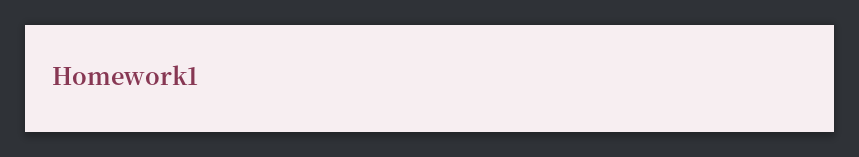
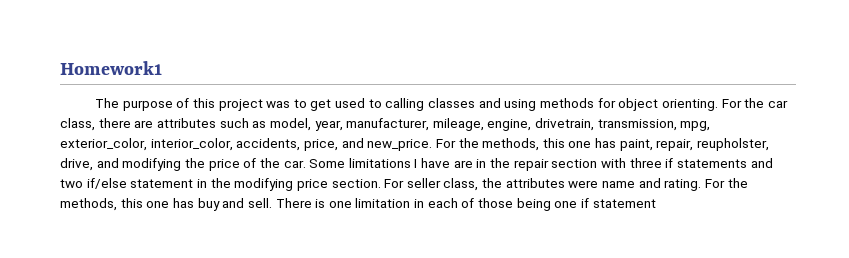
(198, 75) none -> [94,98,788,111] [60,118,711,131] [60,138,770,151] [60,158,773,171] [60,178,748,191] [60,198,656,211] // The purpose of this project was to get used to calling classes and using methods for object orienting. For the car class, there are attributes such as model, year, manufacturer, mileage, engine, drivetrain, transmission, mpg, exterior_color, interior_color, accidents, price, and new_price. For the methods, this one has paint, repair, reupholster, drive, and modifying the price of the car. Some limitations I have are in the repair section with three if statements and two if/else statement in the modifying price section. For seller class, the attributes were name and rating. For the methods, this one has buy and sell. There is one limitation in each of those being one if statement

